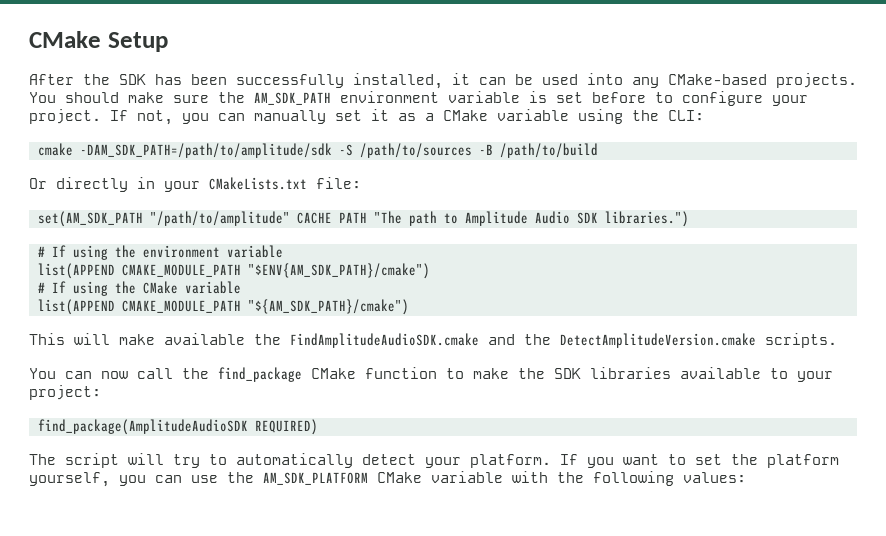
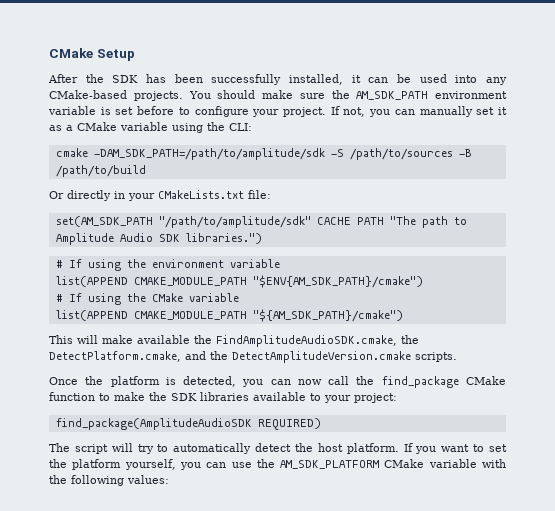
[149,211,290,226] "/path/to/amplitude" -> [158,216,311,228] "/path/to/amplitude/sdk"
[290,333,479,348] FindAmplitudeAudioSDK.cmake -> [216,335,419,347] [49,351,181,362] FindAmplitudeAudioSDK.cmake, the DetectPlatform.cmake,
[29,368,56,379] You -> [49,376,264,387] Once the platform is detected, you
[425,457,461,468] your -> [295,443,343,452] the host

